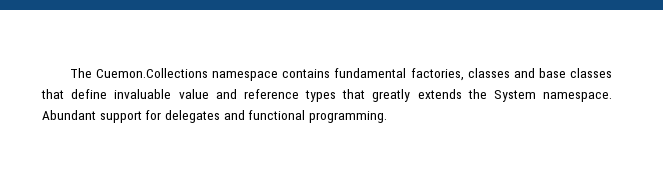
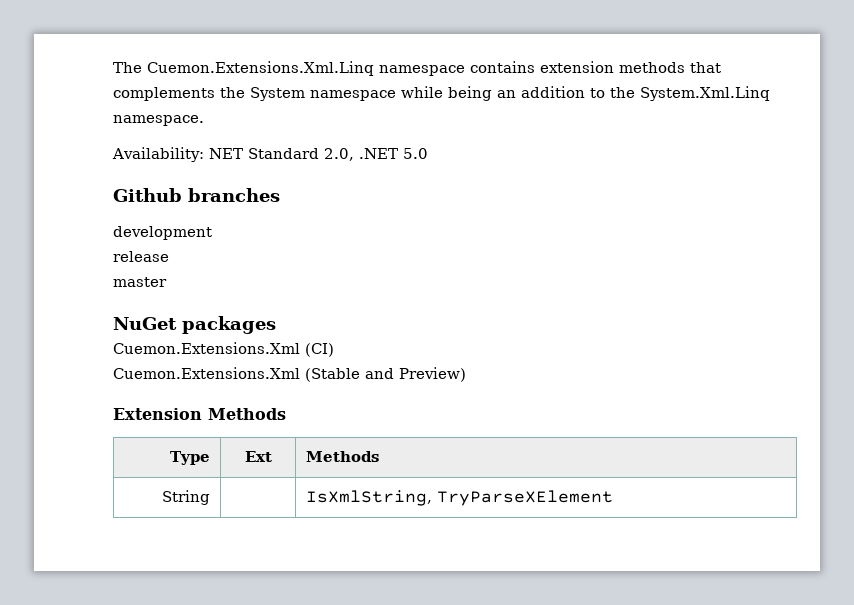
[96,68,209,78] Cuemon.Collections -> [147,61,374,76] Cuemon.Extensions.Xml.Linq
[334,68,613,81] [41,89,612,102] [42,110,387,123] fundamental factories, classes and base classes that define invaluable value and reference types that greatly extends the System namespace. Abundant support for delegates and functional programming. -> [540,61,721,73] [113,86,770,101] [113,115,204,126] [112,147,428,162] [113,188,280,202] [113,226,212,240] [113,251,169,262] [113,277,167,287] [113,316,276,334] [113,342,334,357] [113,367,466,382] [113,408,286,420] [170,451,211,465] [244,451,272,462] [305,451,379,462] [162,490,211,505] [305,490,613,506] extension methods that complements the System namespace while being an addition to the System.Xml.Linq namespace. // Availability: NET Standard 2.0, .NET 5.0 // Github branches // development // release // master // NuGet packages // Cuemon.Extensions.Xml (CI) // Cuemon.Extensions.Xml (Stable and Preview) // Extension Methods // Type | Ext | Methods // String | | IsXmlString, TryParseXElement

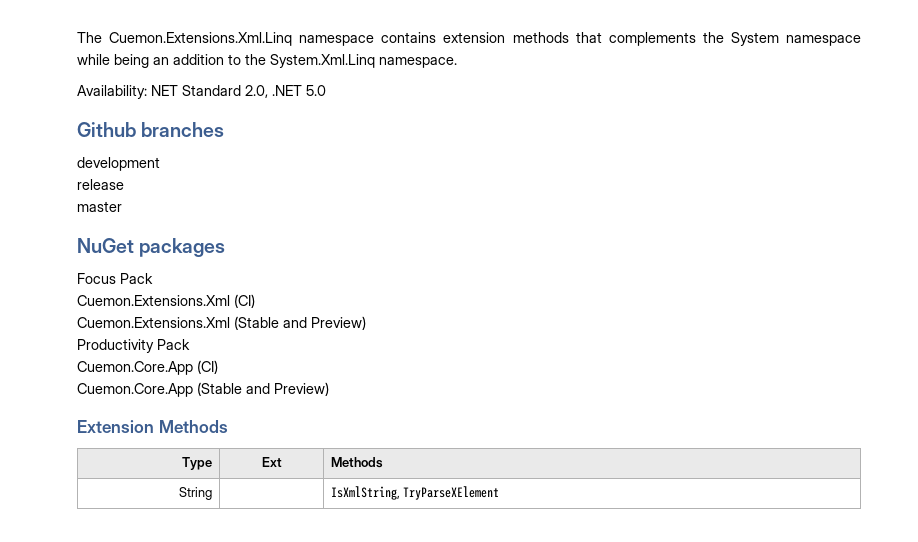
(276, 325) none -> [77,273,153,284] // Focus Pack
(466, 374) none -> [77,339,190,353] [77,360,218,375] [77,382,329,397] // Productivity Pack // Cuemon.Core.App (CI) // Cuemon.Core.App (Stable and Preview)

